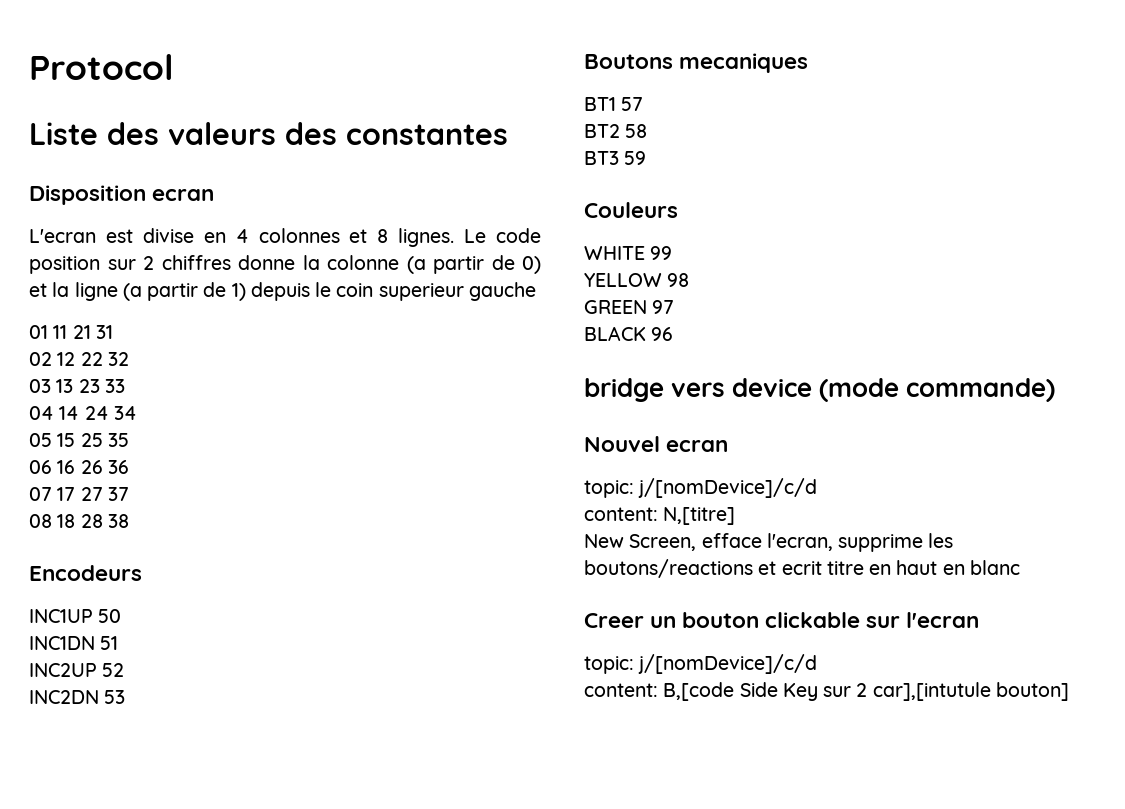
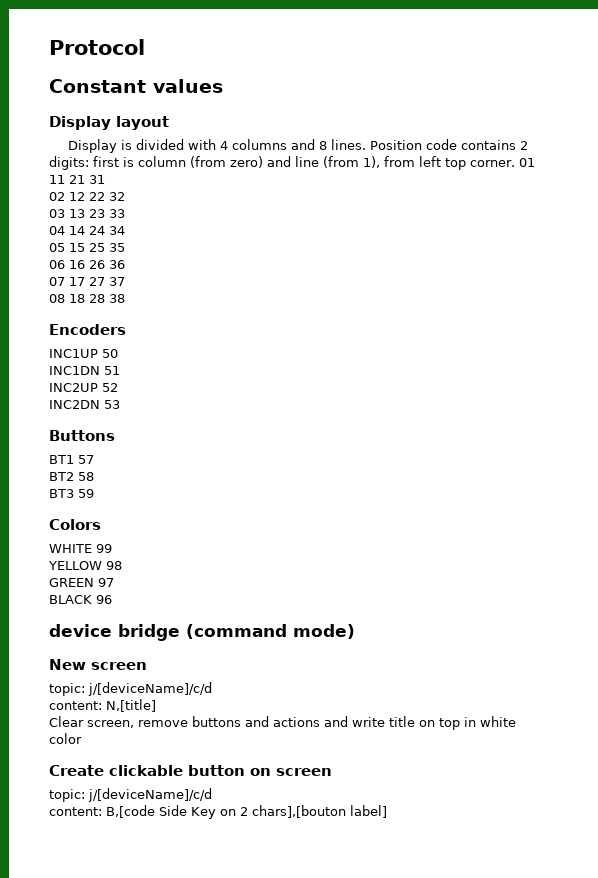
[29,122,508,145] [29,185,215,205] [29,228,541,247] [29,255,541,274] [29,282,536,301] Liste des valeurs des constantes // Disposition ecran // L'ecran est divise en 4 colonnes et 8 lignes. Le code position sur 2 chiffres donne la colonne (a partir de 0) et la ligne (a partir de 1) depuis le coin superieur gauche // -> [49,79,223,93] [49,116,169,130] [67,139,528,153] [49,156,515,170] Constant values // Display layout // Display is divided with 4 columns and 8 lines. Position code contains 2 digits: first is column (from zero) and line (from 1), from left top corner.
[29,565,142,581] Encodeurs -> [49,324,126,335] Encoders
[584,53,809,73] Boutons mecaniques -> [49,430,115,441] Buttons
[584,202,678,218] Couleurs -> [49,519,101,530] Colors
[584,378,1056,402] [584,436,729,452] [584,478,818,498] [584,507,736,525] [584,533,954,552] [584,559,1020,578] [584,612,980,628] [584,654,818,674] bridge vers device (mode commande) // Nouvel ecran // topic: j/[nomDevice]/c/d // content: N,[titre] // New Screen, efface l'ecran, supprime les boutons/reactions et ecrit titre en haut en blanc // Creer un bouton clickable sur l'ecran // topic: j/[nomDevice]/c/d -> [49,624,355,641] [49,659,147,670] [49,682,212,696] [49,699,156,712] [49,716,516,730] [49,733,82,744] [49,765,332,776] [49,788,212,802] device bridge (command mode) // New screen // topic: j/[deviceName]/c/d // content: N,[title] // Clear screen, remove buttons and actions and write title on top in white color // Create clickable button on screen // topic: j/[deviceName]/c/d
[823,682,1069,701] sur 2 car],[intutule bouton] -> [220,805,387,818] on 2 chars],[bouton label]

